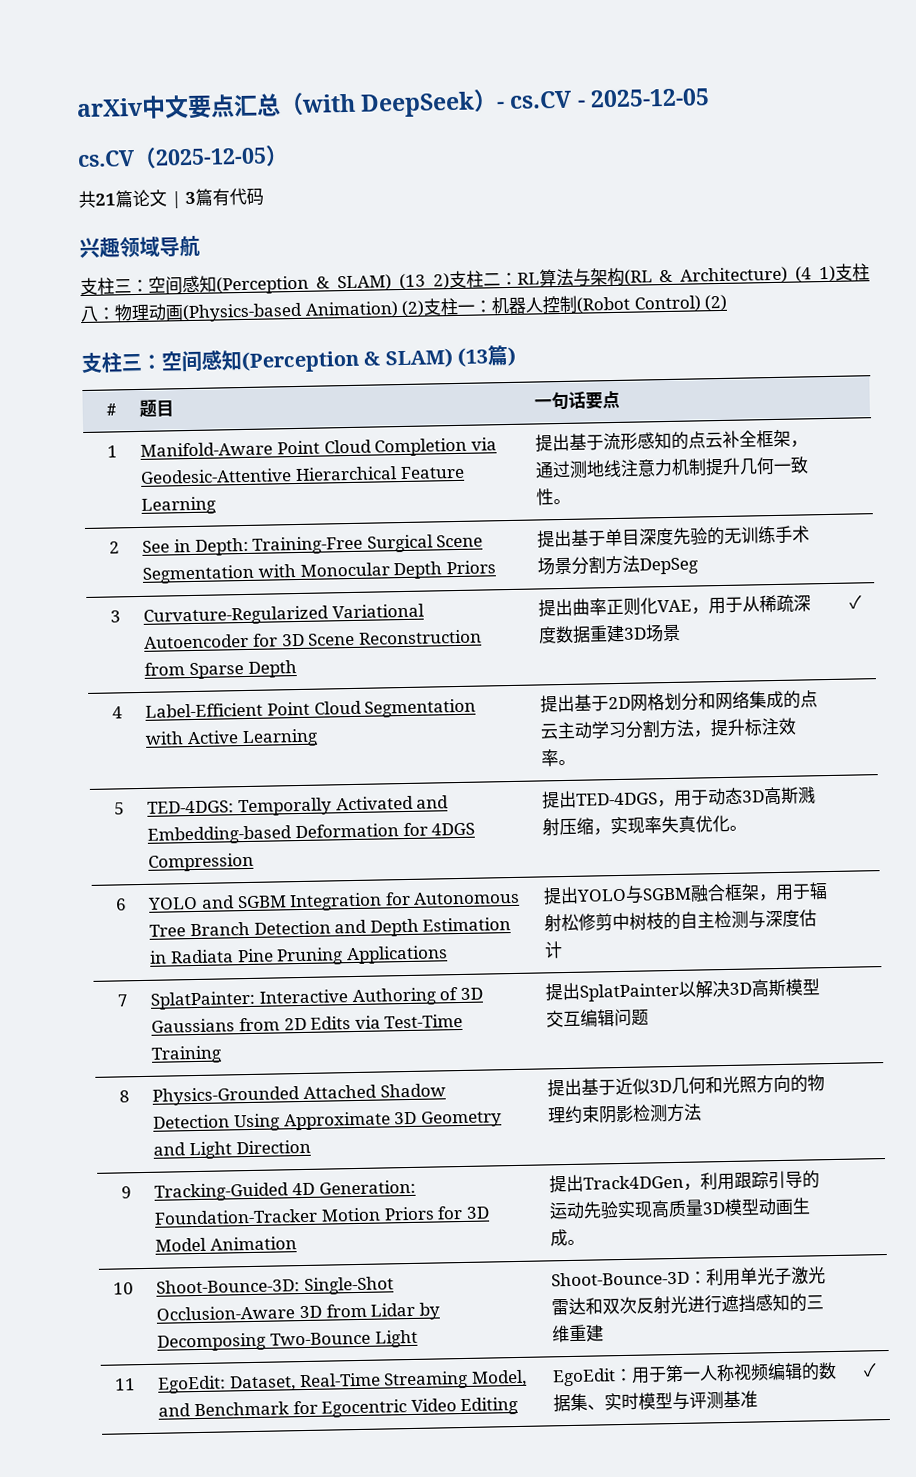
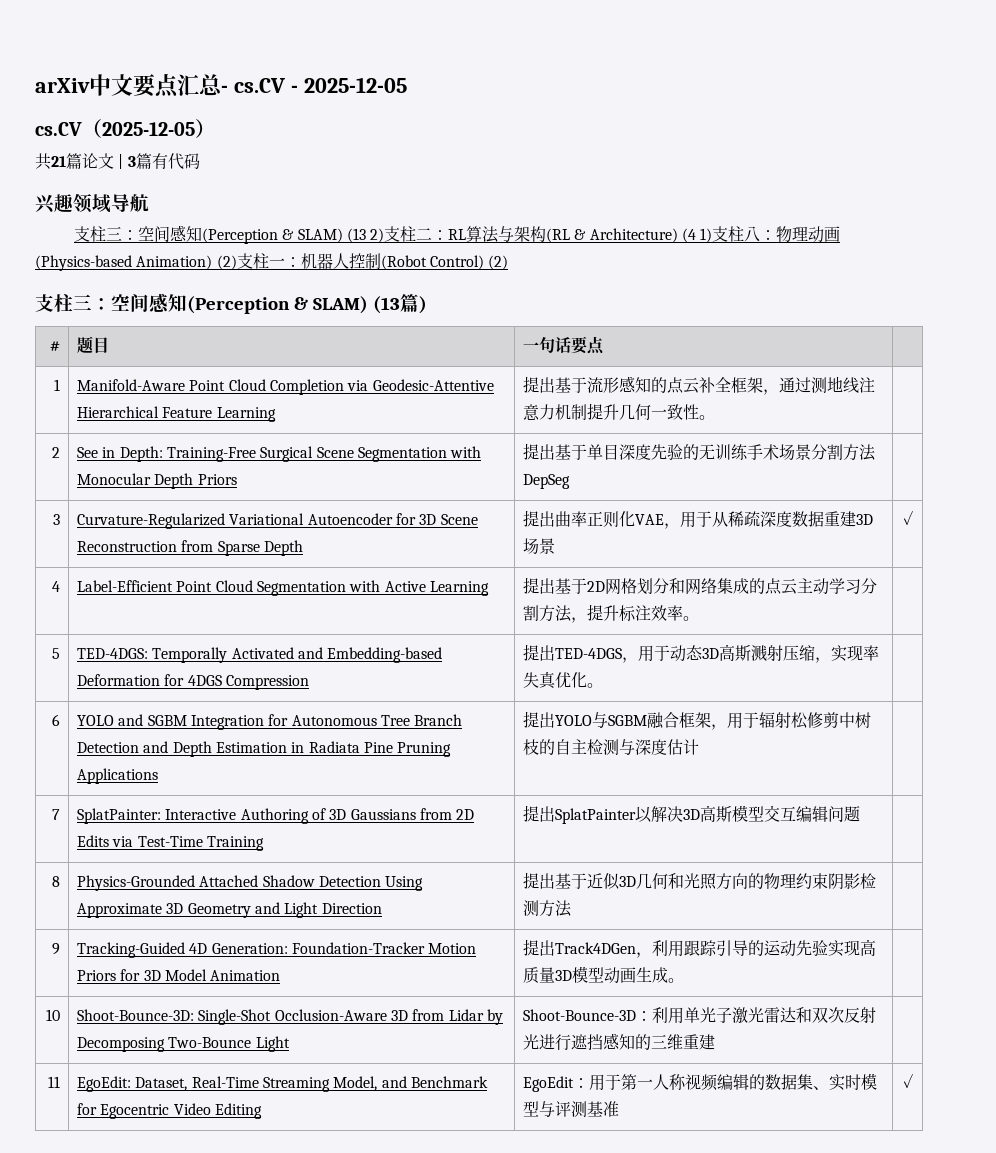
[279,89,499,118] （with DeepSeek） -> (223, 85) none

